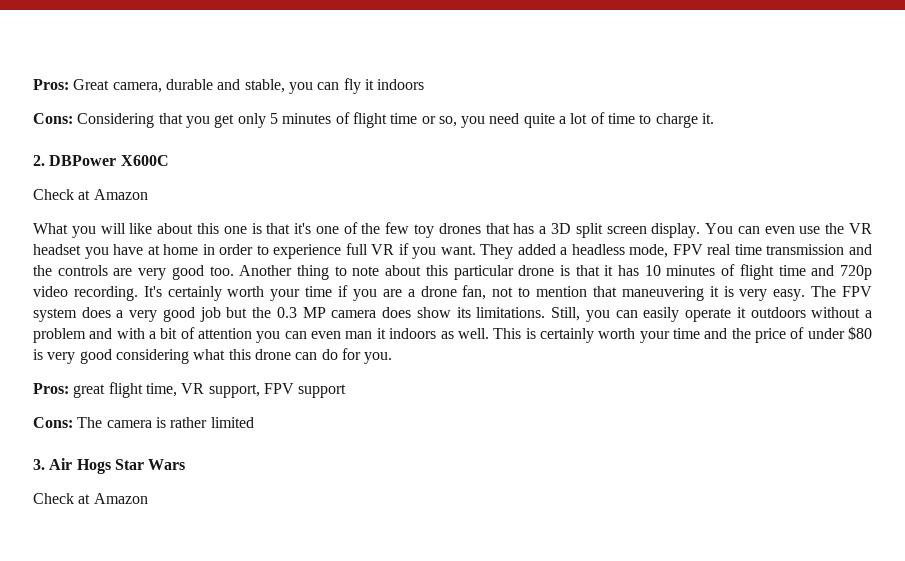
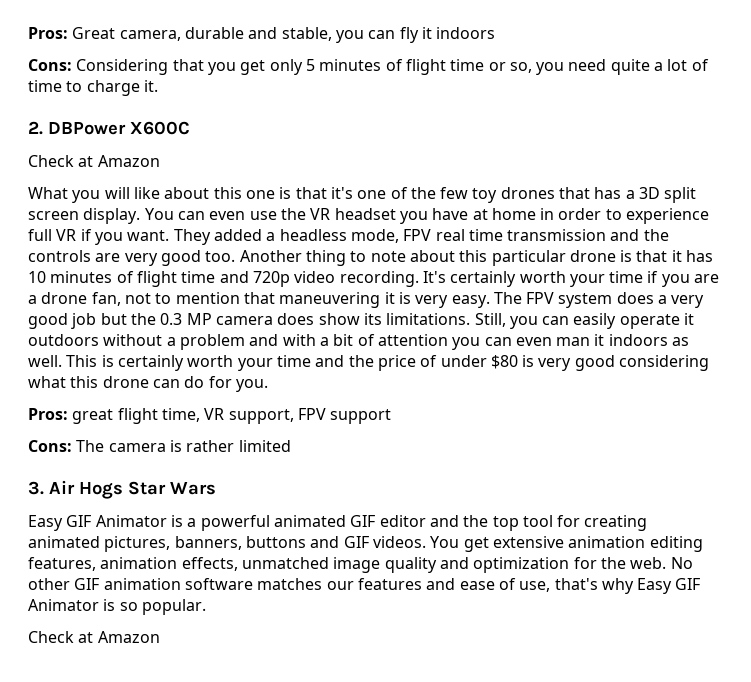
(186, 464) none -> [28,515,648,531] [28,536,703,552] [28,557,693,573] [28,578,701,594] [28,599,206,615] // Easy GIF Animator is a powerful animated GIF editor and the top tool for creating animated pictures, banners, buttons and GIF videos. You get extensive animation editing features, animation effects, unmatched image quality and optimization for the web. No other GIF animation software matches our features and ease of use, that's why Easy GIF Animator is so popular.

